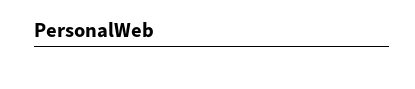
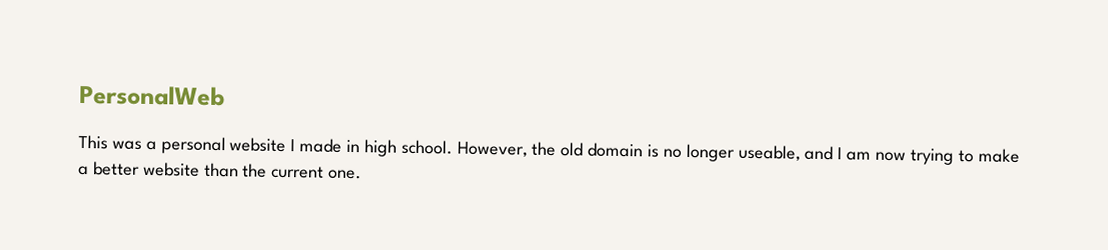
(154, 30) none -> [78,134,1020,165] [78,161,363,180] // This was a personal website I made in high school. However, the old domain is no longer useable, and I am now trying to make a better website than the current one.

